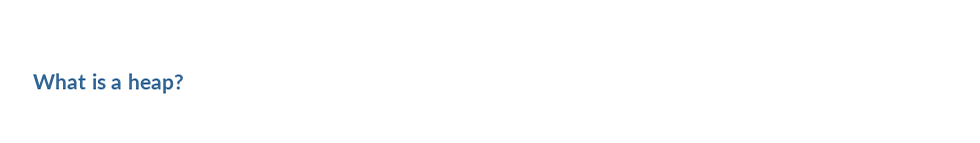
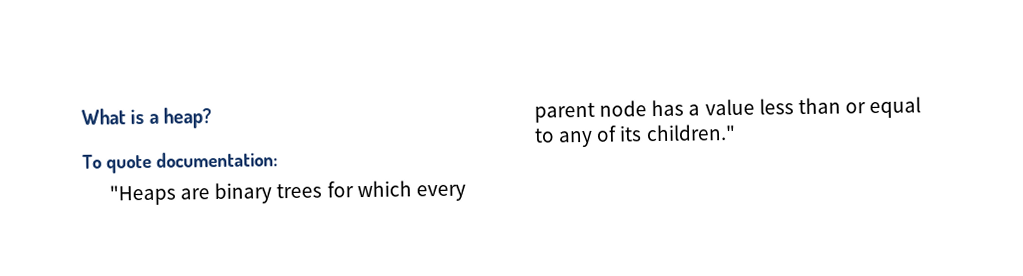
(185, 83) none -> [82,151,279,174] [109,180,466,206] [534,96,922,123] [534,123,736,148] // To quote documentation: // "Heaps are binary trees for which every parent node has a value less than or equal to any of its children."

